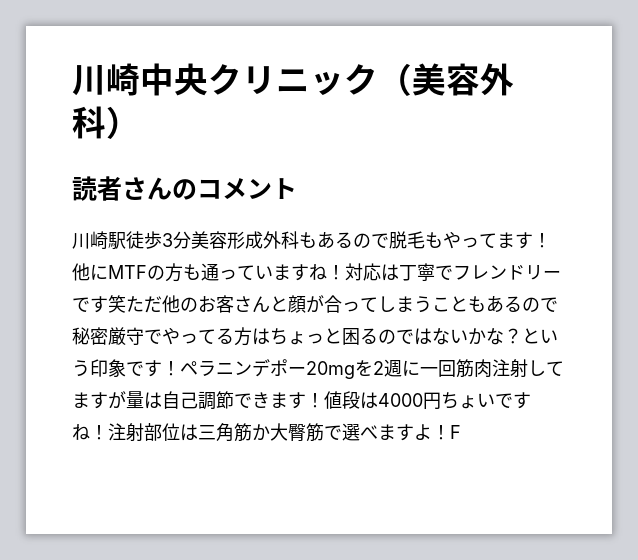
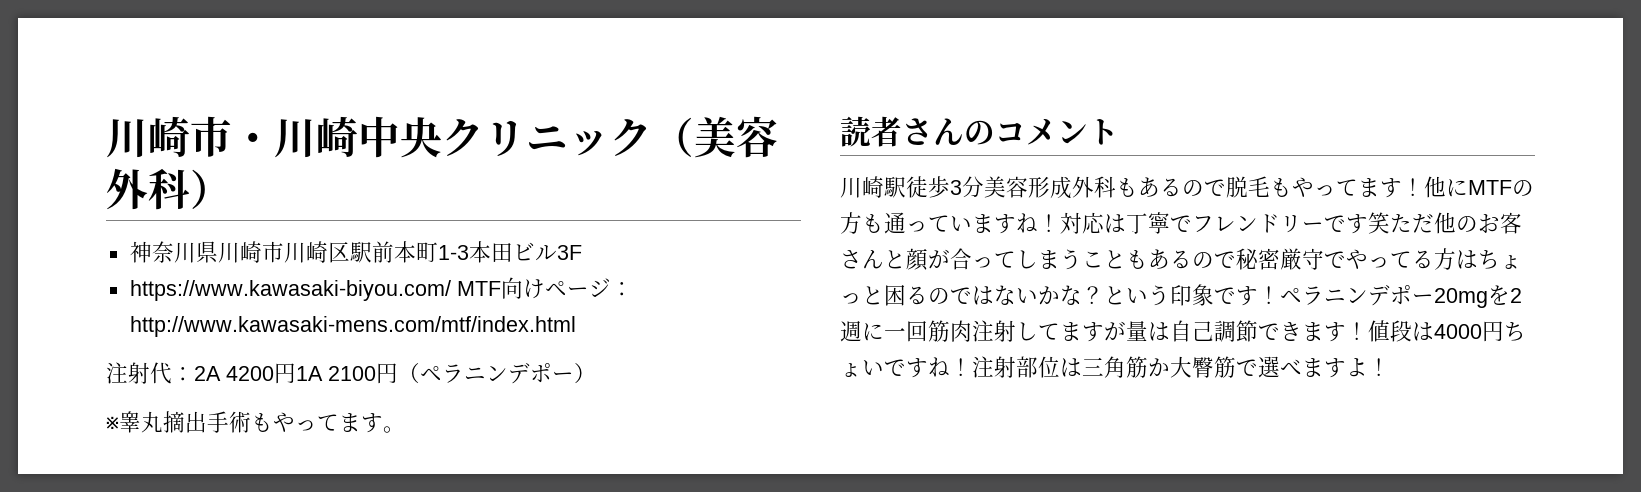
[72,63,140,96] 川崎 -> [106,116,358,158] 川崎市・川崎
(140, 122) none -> [129,241,582,263] [129,277,633,301] [129,316,576,337] [106,362,596,384] [106,411,405,433] // 神奈川県川崎市川崎区駅前本町1-3本田ビル3F // https://www.kawasaki-biyou.com/ MTF向けページ：http://www.kawasaki-mens.com/mtf/index.html // 注射代：2A 4200円1A 2100円（ペラニンデポー） // ※睾丸摘出手術もやってます。
[450,425,461,439] F -> (1390, 367) none

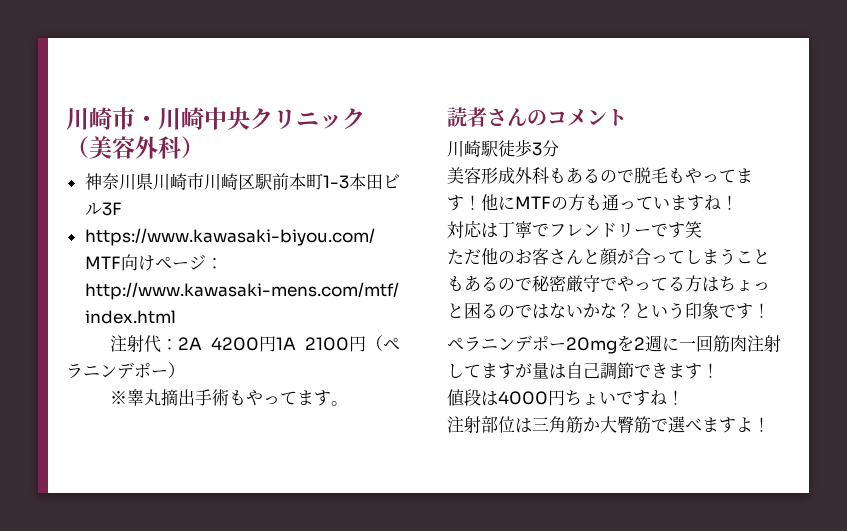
(984, 187) none -> (559, 148) //
(1060, 223) none -> (738, 202) //
(1390, 223) none -> (702, 229) //
(1280, 295) none -> (770, 310) //
(1368, 331) none -> (719, 370) //
(972, 367) none -> (684, 397) //

